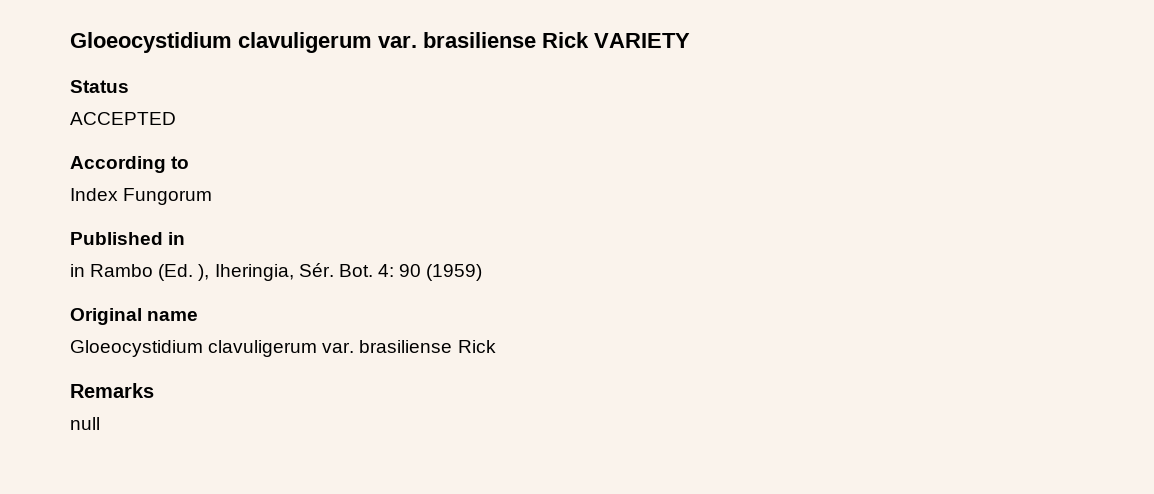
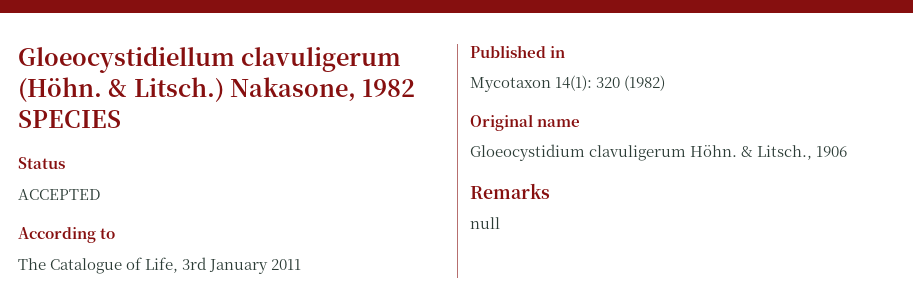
[70,32,690,53] [70,80,129,93] [70,112,176,125] [70,156,190,173] [70,188,213,205] [70,232,186,245] [70,263,483,281] Gloeocystidium clavuligerum var. brasiliense Rick VARIETY // Status // ACCEPTED // According to // Index Fungorum // Published in // in Rambo (Ed. ), Iheringia, Sér. Bot. 4: 90 (1959) -> [18,46,402,73] [18,77,416,102] [18,110,121,128] [18,157,65,169] [18,189,101,200] [18,227,116,243] [18,257,302,274] [470,45,566,58] [470,75,666,92] Gloeocystidiellum clavuligerum (Höhn. & Litsch.) Nakasone, 1982 SPECIES // Status // ACCEPTED // According to // The Catalogue of Life, 3rd January 2011 // Published in // Mycotaxon 14(1): 320 (1982)
[322,340,496,353] var. brasiliense Rick -> [690,145,848,160] Höhn. & Litsch., 1906

